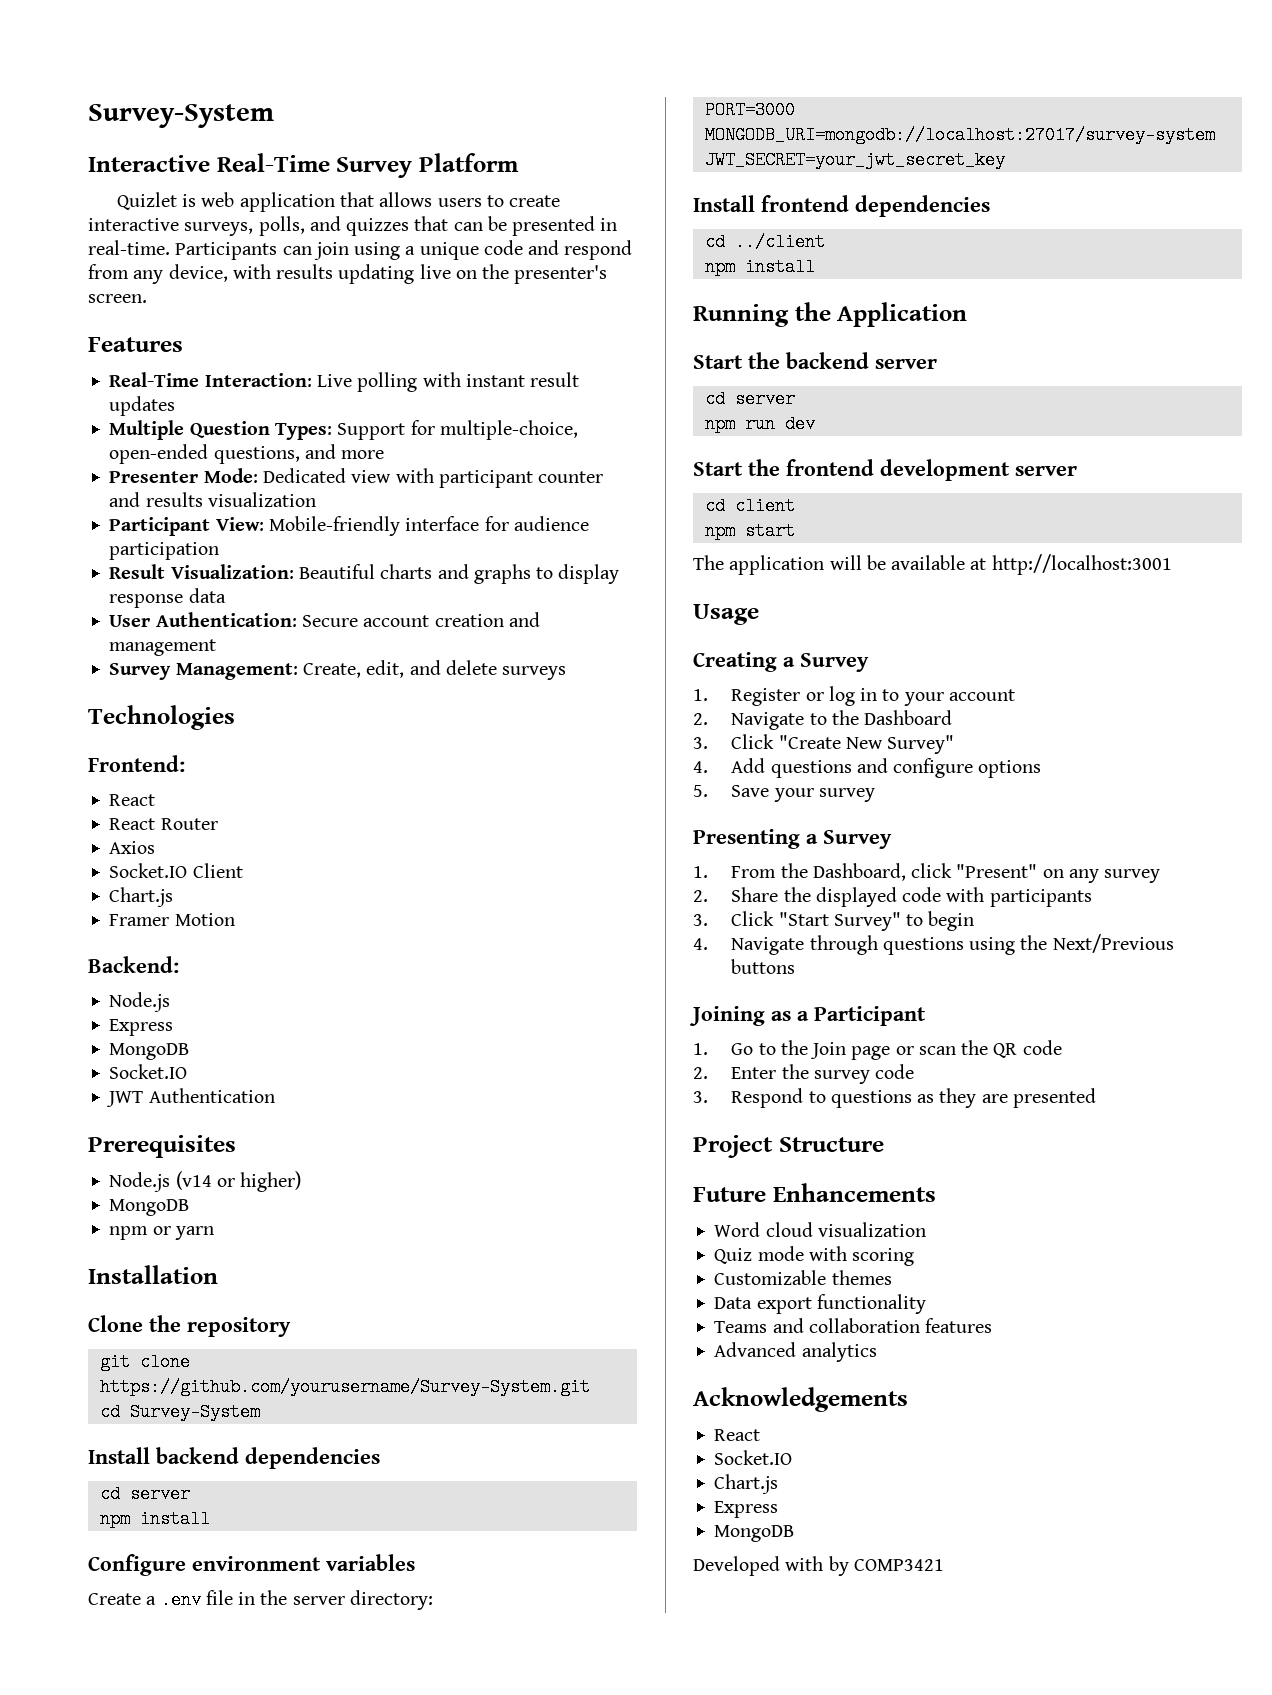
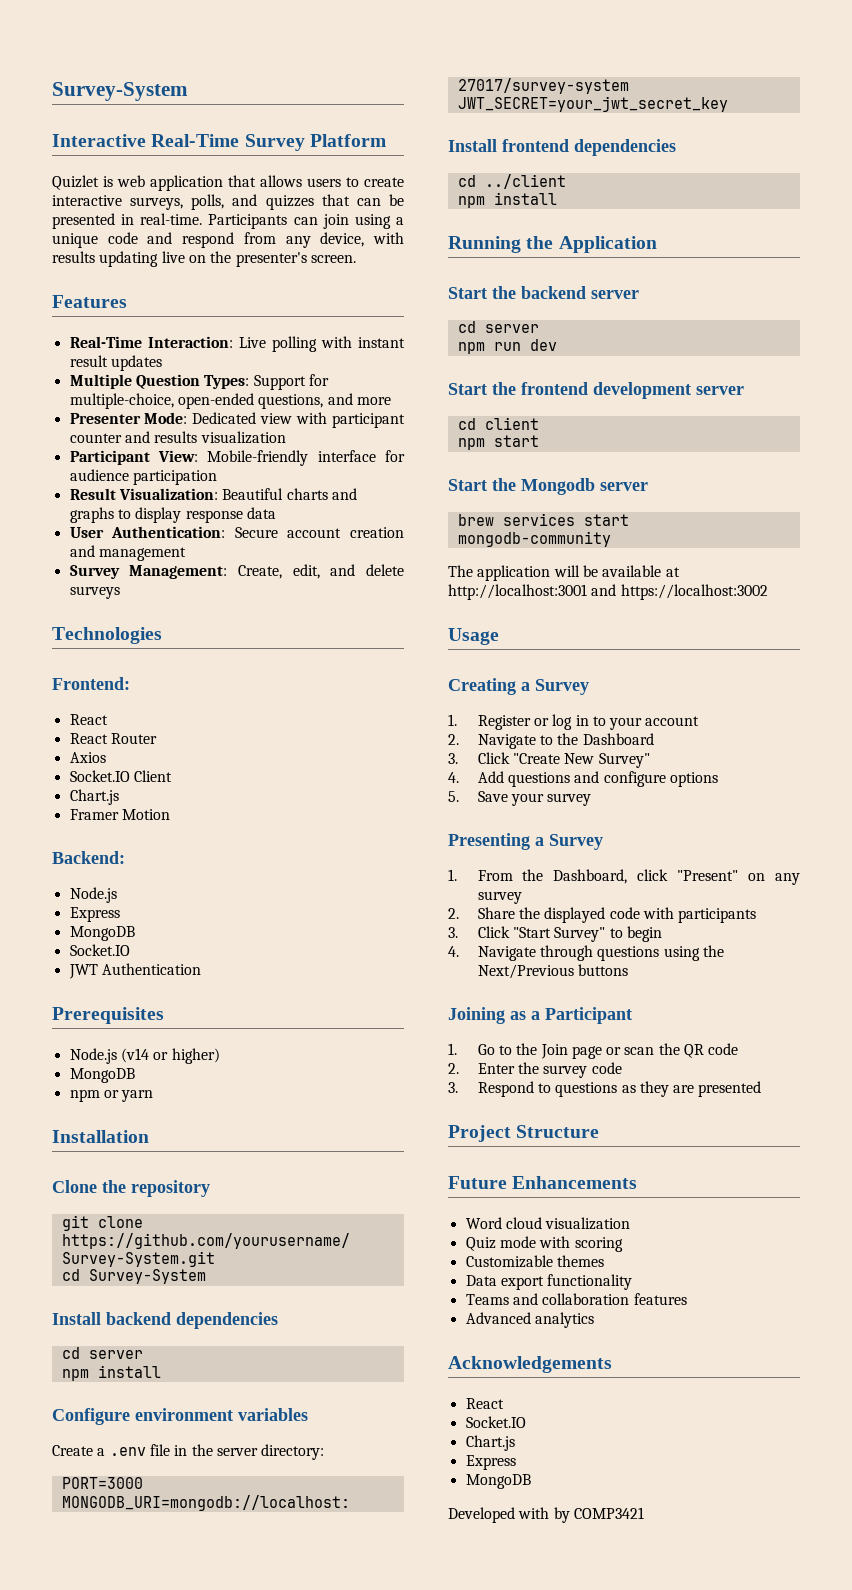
(795, 531) none -> [448,478,648,495] [457,513,629,526] [457,531,611,547] // Start the Mongodb server // brew services start mongodb-community
(1172, 564) none -> [591,584,768,600] and https://localhost:3002

